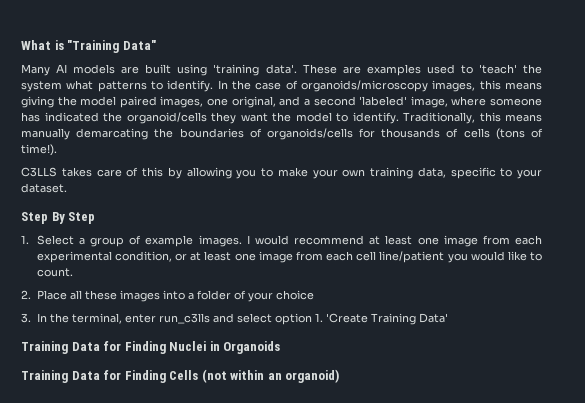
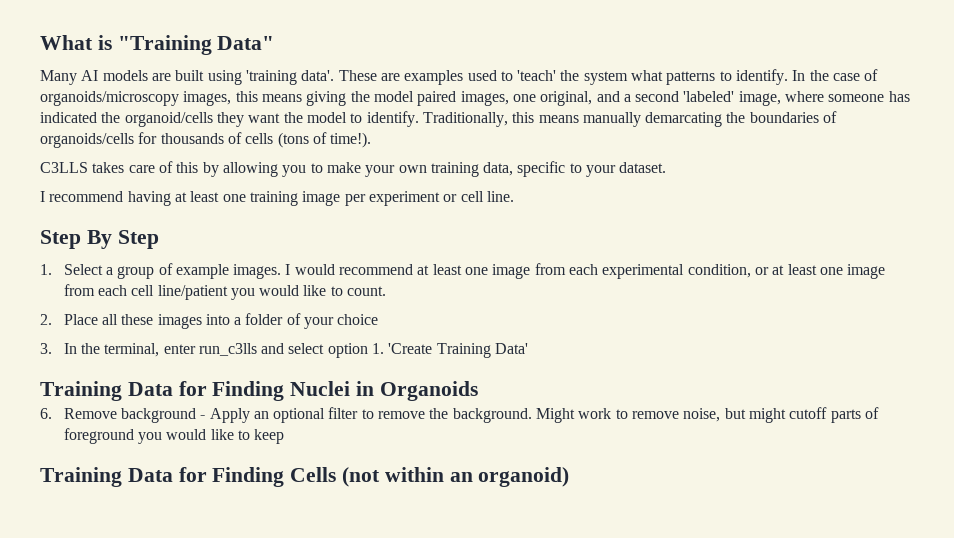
(67, 188) none -> [40,191,514,206] // I recommend having at least one training image per experiment or cell line.
(281, 347) none -> [40,407,879,423] [63,428,285,444] // 6. Remove background - Apply an optional filter to remove the background. Might work to remove noise, but might cutoff parts of foreground you would like to keep

